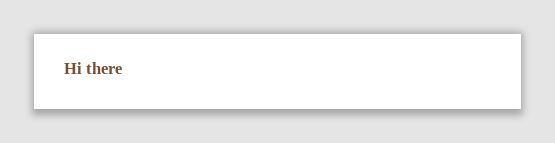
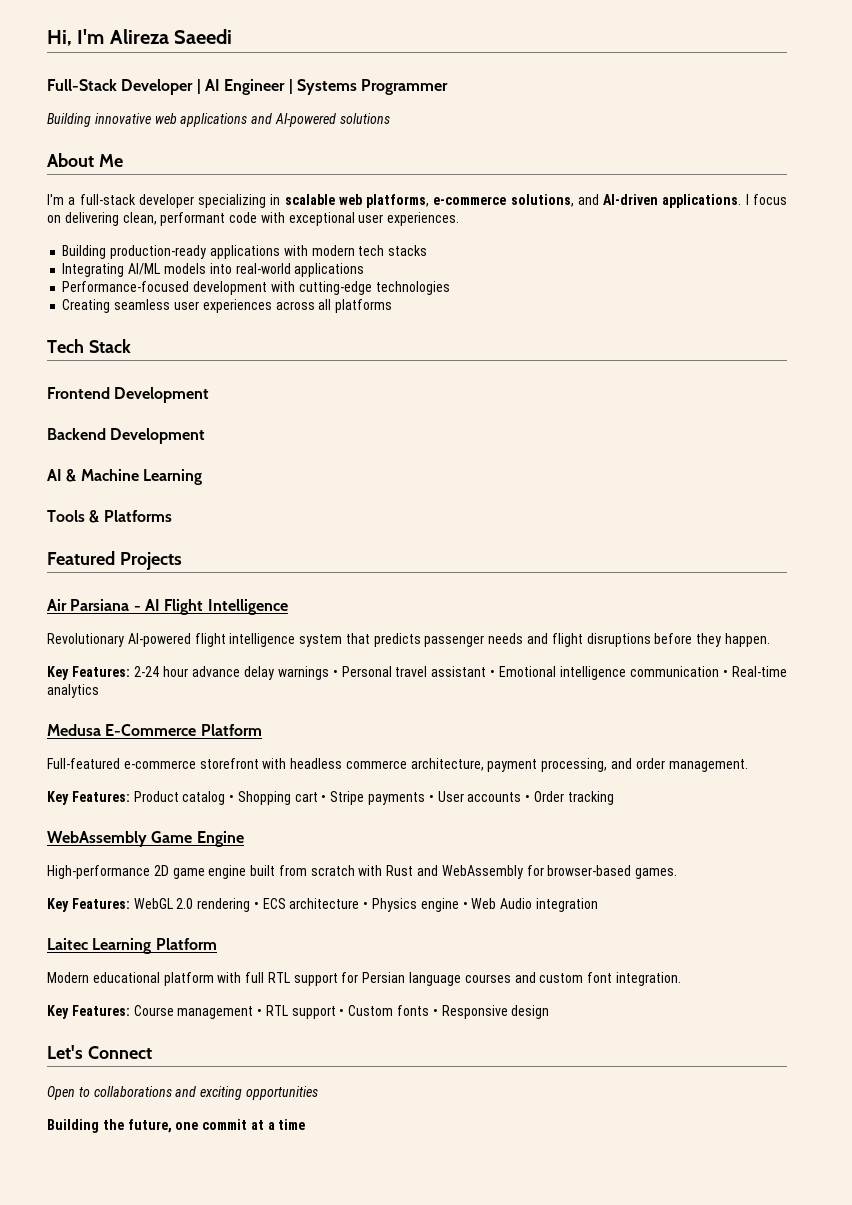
[64,62,123,74] Hi there -> [47,29,233,46] [47,79,449,95] [47,113,390,127] [47,153,123,167] [47,194,787,208] [47,212,460,226] [62,245,428,259] [62,263,365,277] [62,281,450,295] [62,299,393,313] [47,339,131,353] [47,387,210,403] [47,428,206,444] [47,469,202,485] [47,510,172,523] [47,551,182,570] [47,599,288,615] [47,633,770,647] [47,666,787,680] [47,684,99,698] [47,724,262,736] [47,758,748,772] [47,791,614,805] [47,831,244,847] [47,865,678,879] [47,898,598,912] [47,938,217,954] [47,972,681,986] [47,1005,550,1019] [47,1045,152,1059] [47,1086,318,1100] [47,1119,306,1133] Hi, I'm Alireza Saeedi // Full-Stack Developer | AI Engineer | Systems Programmer // Building innovative web applications and AI-powered solutions // About Me // I'm a full-stack developer specializing in scalable web platforms, e-commerce solutions, and AI-driven applications. I focus on delivering clean, performant code with exceptional user experiences. // Building production-ready applications with modern tech stacks // Integrating AI/ML models into real-world applications // Performance-focused development with cutting-edge technologies // Creating seamless user experiences across all platforms // Tech Stack // Frontend Development // Backend Development // AI & Machine Learning // Tools & Platforms // Featured Projects // Air Parsiana - AI Flight Intelligence // Revolutionary AI-powered flight intelligence system that predicts passenger needs and flight disruptions before they happen. // Key Features: 2-24 hour advance delay warnings • Personal travel assistant • Emotional intelligence communication • Real-time analytics // Medusa E-Commerce Platform // Full-featured e-commerce storefront with headless commerce architecture, payment processing, and order management. // Key Features: Product catalog • Shopping cart • Stripe payments • User accounts • Order tracking // WebAssembly Game Engine // High-performance 2D game engine built from scratch with Rust and WebAssembly for browser-based games. // Key Features: WebGL 2.0 rendering • ECS architecture • Physics engine • Web Audio integration // Laitec Learning Platform // Modern educational platform with full RTL support for Persian language courses and custom font integration. // Key Features: Course management • RTL support • Custom fonts • Responsive design // Let's Connect // Open to collaborations and exciting opportunities // Building the future, one commit at a time

